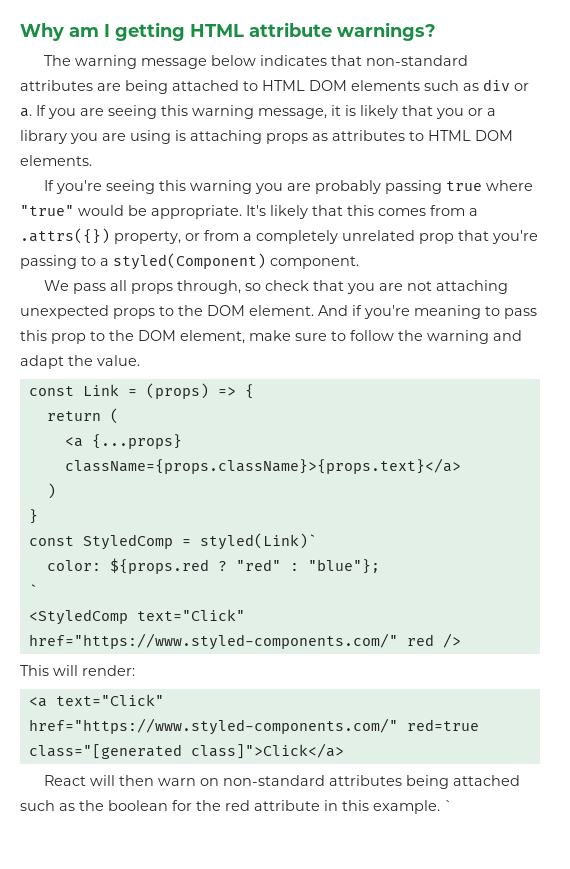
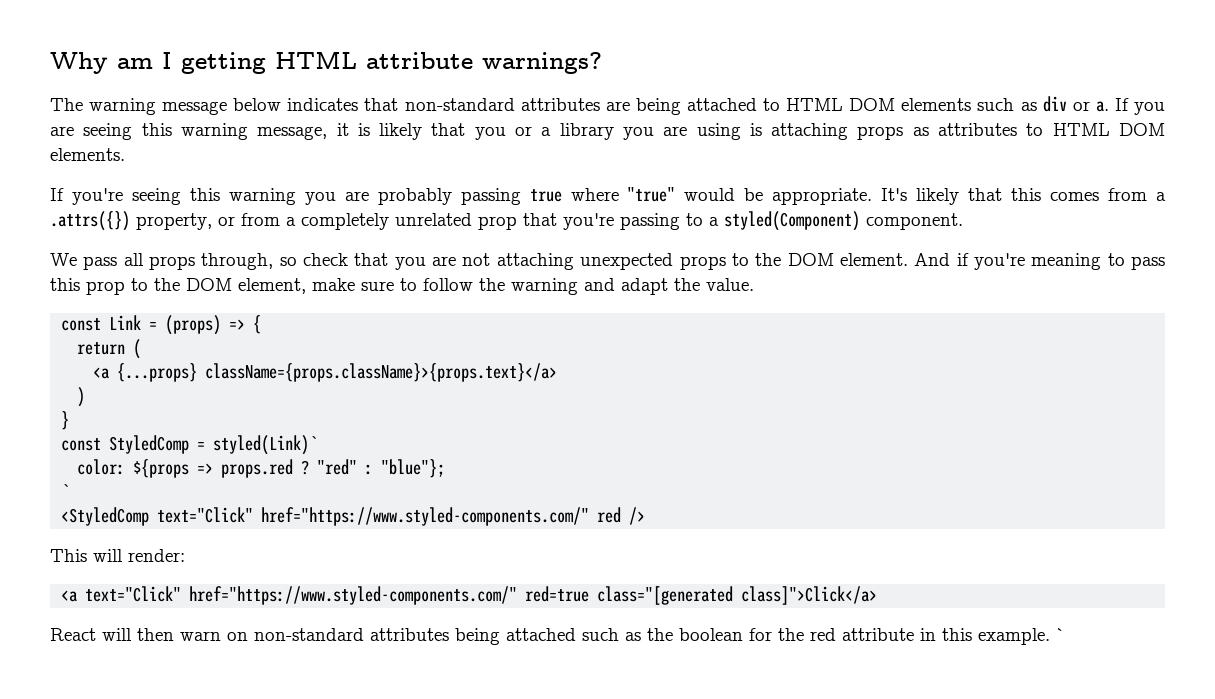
[109,558,209,574] ${props.red -> [133,459,294,478] ${props => props.red

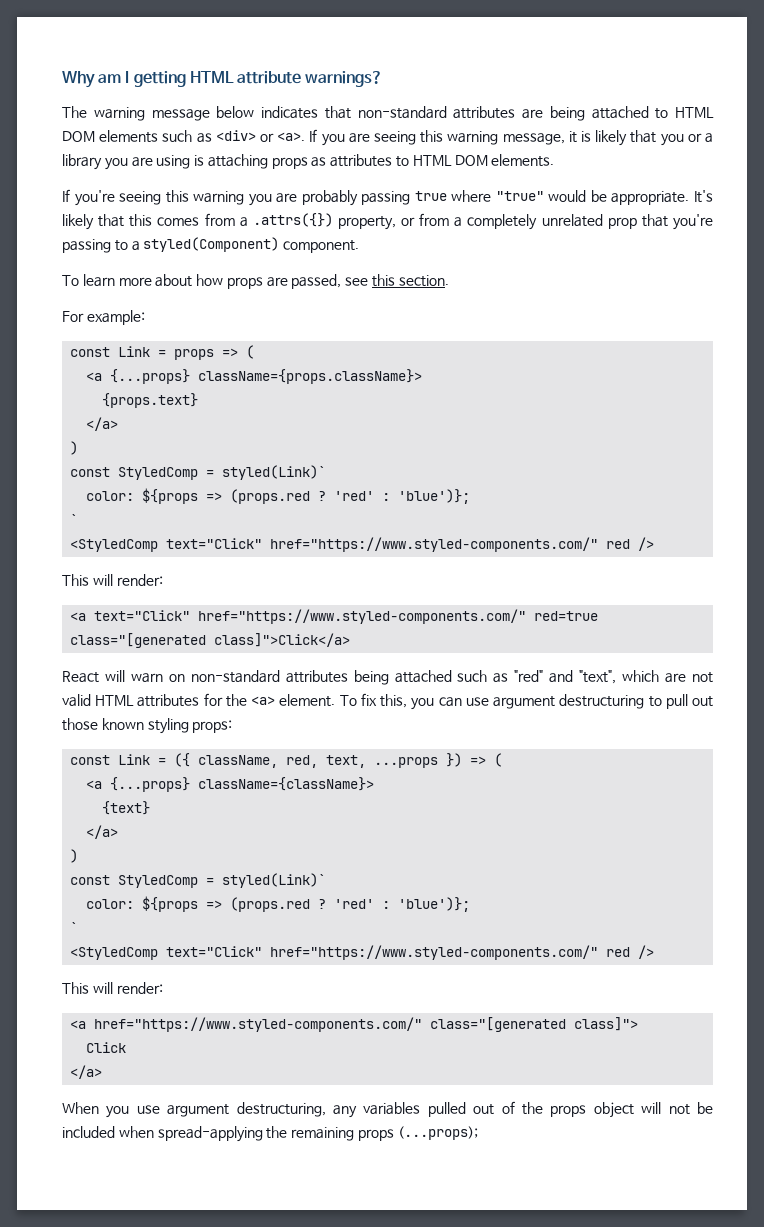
[1042,96,1109,112] div or a. -> [215,130,306,142] <div> or <a>.
[50,253,1165,270] [50,278,754,295] [61,315,262,335] [77,339,142,359] [93,363,558,382] [77,387,86,407] [61,411,70,430] [61,435,318,455] [77,459,446,478] We pass all props through, so check that you are not attaching unexpected props to the DOM element. And if you're meaning to pass this prop to the DOM element, make sure to follow the warning and adapt the value. // const Link = (props) => { // return ( // <a {...props} className={props.className}>{props.text}</a> // ) // } // const StyledComp = styled(Link)` // color: ${props => props.red ? "red" : "blue"}; -> [62,274,449,289] [62,310,145,325] [70,345,255,360] [86,369,423,384] [102,393,199,408] [86,417,119,431] [70,441,79,455] [70,465,327,480] [86,488,471,504] To learn more about how props are passed, see this section. // For example: // const Link = props => ( // <a {...props} className={props.className}> // {props.text} // </a> // ) // const StyledComp = styled(Link)` // color: ${props => (props.red ? 'red' : 'blue')};
[137,628,174,641] then -> (125, 676) none
[647,628,1066,645] the boolean for the red attribute in this example. ` -> [514,670,713,684] [62,693,714,710] [62,718,233,734] [70,753,503,768] [86,777,375,792] [102,801,151,815] [86,825,119,839] [70,849,79,863] [70,873,327,888] [86,896,471,912] [70,922,79,933] [70,945,655,960] [62,982,163,994] [70,1017,639,1032] [86,1042,127,1053] [70,1065,103,1079] [62,1101,713,1118] [62,1126,478,1142] "red" and "text", which are not valid HTML attributes for the <a> element. To fix this, you can use argument destructuring to pull out those known styling props: // const Link = ({ className, red, text, ...props }) => ( // <a {...props} className={className}> // {text} // </a> // ) // const StyledComp = styled(Link)` // color: ${props => (props.red ? 'red' : 'blue')}; // ` // <StyledComp text="Click" href="https://www.styled-components.com/" red /> // This will render: // <a href="https://www.styled-components.com/" class="[generated class]"> // Click // </a> // When you use argument destructuring, any variables pulled out of the props object will not be included when spread-applying the remaining props (...props);

